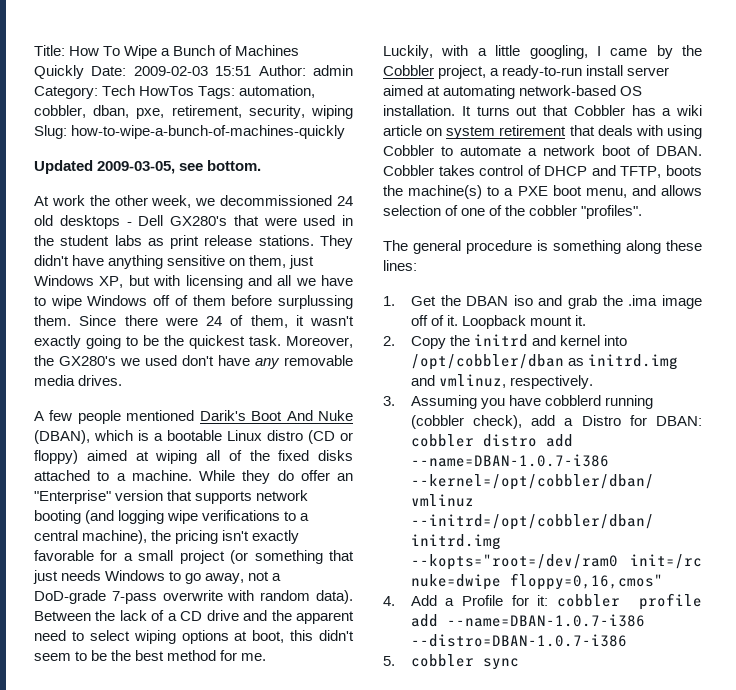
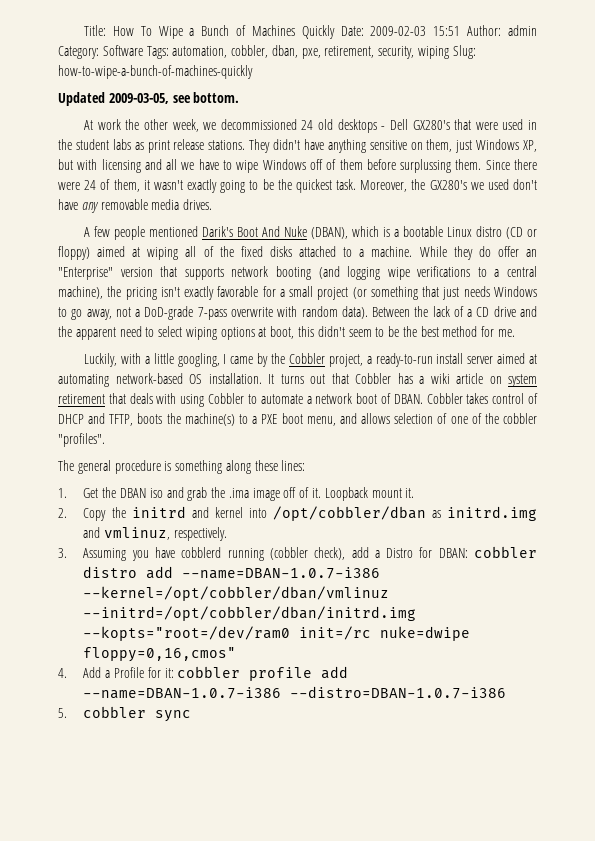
[102,85,195,96] Tech HowTos -> [102,45,143,56] Software

